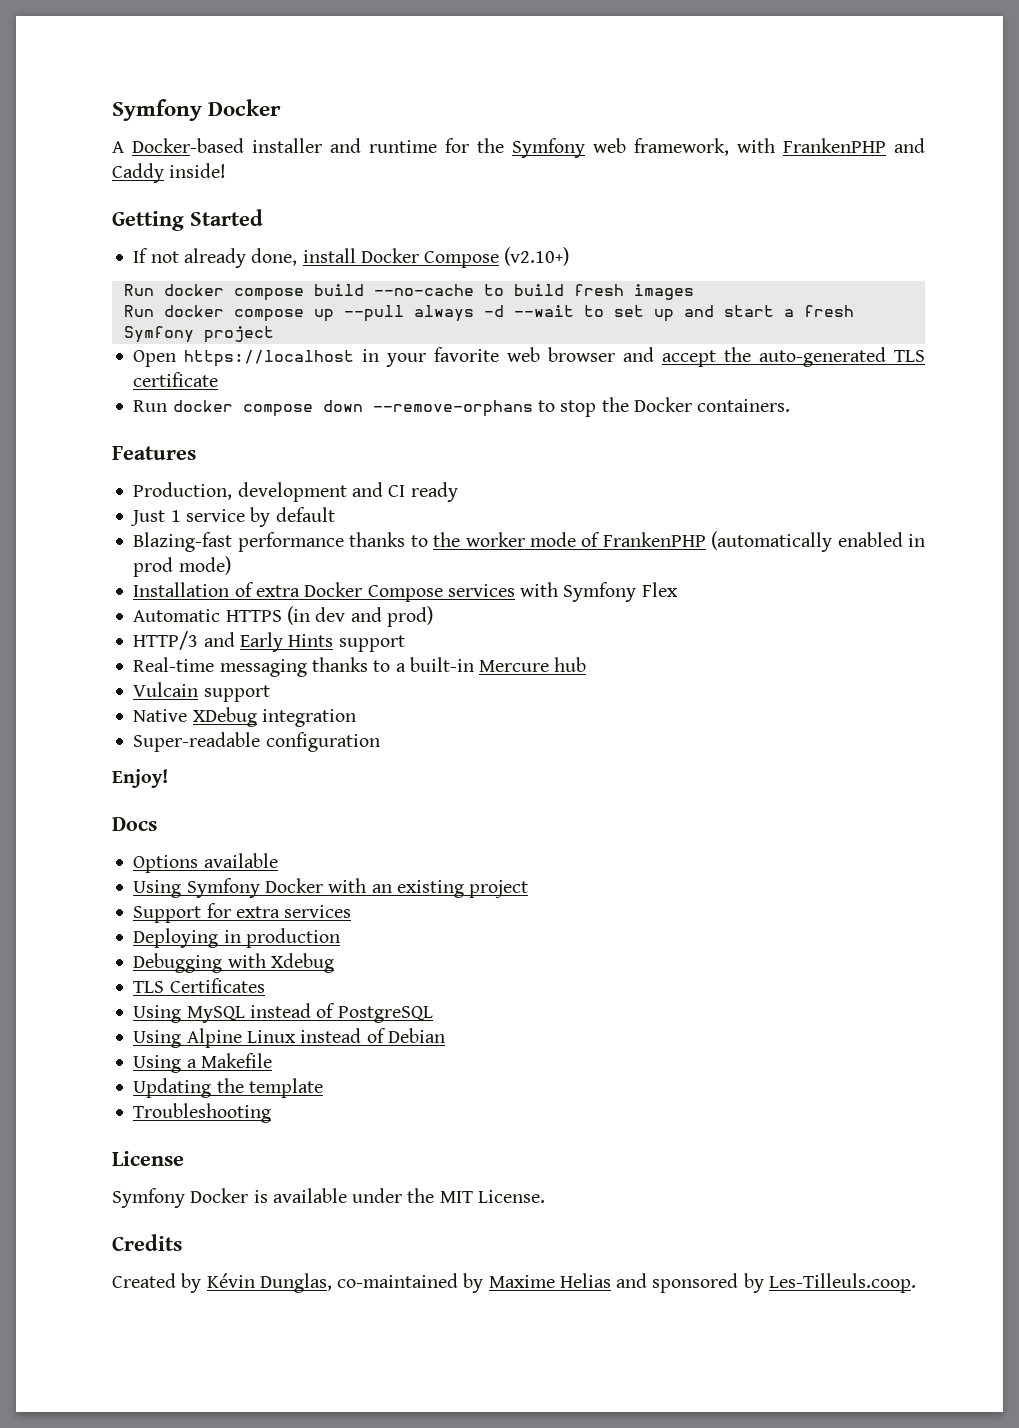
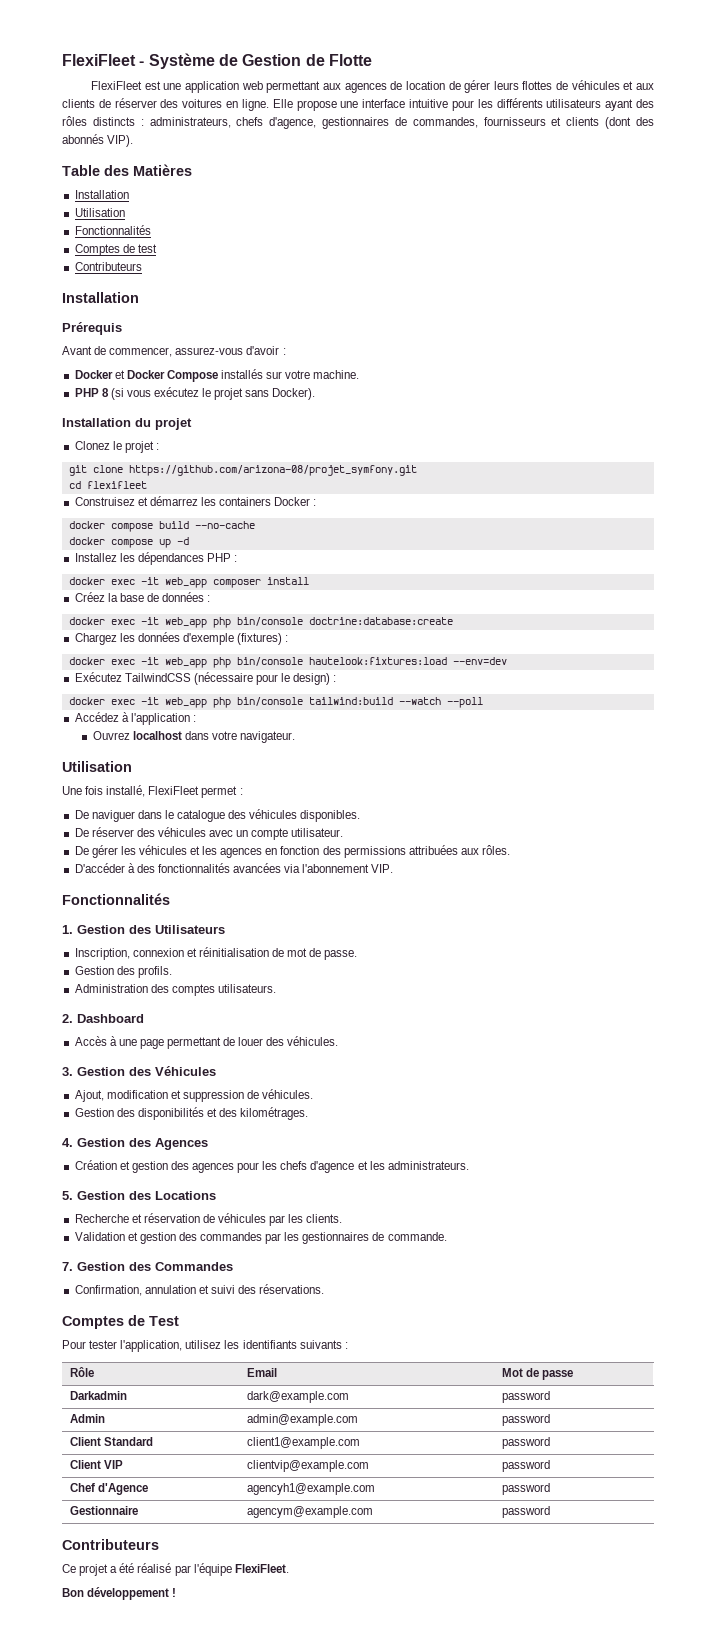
[112,99,282,121] [112,138,925,158] [112,163,227,183] [112,209,263,231] [133,247,570,268] [123,284,154,296] Symfony Docker // A Docker-based installer and runtime for the Symfony web framework, with FrankenPHP and Caddy inside! // Getting Started // If not already done, install Docker Compose (v2.10+) // Run -> [62,53,372,69] [91,80,654,93] [62,98,654,111] [62,116,654,129] [62,134,134,147] [62,164,192,176] [74,190,129,199] [74,208,125,217] [74,225,151,235] [74,244,157,256] [74,262,142,271] [62,292,139,303] [62,322,122,335] [62,346,286,357] [74,369,360,382] [74,387,316,400] [62,418,192,430] [74,441,159,453] [68,465,417,476] [68,481,147,489] [74,496,317,506] FlexiFleet - Système de Gestion de Flotte // FlexiFleet est une application web permettant aux agences de location de gérer leurs flottes de véhicules et aux clients de réserver des voitures en ligne. Elle propose une interface intuitive pour les différents utilisateurs ayant des rôles distincts : administrateurs, chefs d'agence, gestionnaires de commandes, fournisseurs et clients (dont des abonnés VIP). // Table des Matières // Installation // Utilisation // Fonctionnalités // Comptes de test // Contributeurs // Installation // Prérequis // Avant de commencer, assurez-vous d'avoir : // Docker et Docker Compose installés sur votre machine. // PHP 8 (si vous exécutez le projet sans Docker). // Installation du projet // Clonez le projet : // git clone https://github.com/arizona-08/projet_symfony.git // cd flexifleet // Construisez et démarrez les containers Docker : //
[483,284,694,300] [123,305,154,317] to build fresh images // Run -> (255, 525) //
[343,305,474,322] --pull always -> (171, 543) none
[513,305,854,322] [123,326,274,343] [133,347,925,367] [133,372,219,387] [133,397,791,417] [112,446,196,460] [133,482,458,502] [130,507,335,527] [133,531,925,552] [133,556,231,577] [133,582,678,602] [133,606,433,627] [133,631,405,652] [133,657,587,677] [133,682,270,702] [133,707,356,727] [133,732,380,752] [112,769,168,788] [112,817,157,831] [133,853,278,873] [133,878,529,898] [133,903,352,923] [133,928,340,948] [133,953,334,973] [133,978,265,993] [133,1003,433,1023] [133,1028,445,1048] [133,1053,272,1073] [133,1078,323,1098] [133,1103,272,1123] [112,1151,184,1166] [112,1188,545,1208] [112,1234,182,1251] [112,1273,916,1293] --wait to set up and start a fresh Symfony project // Open https://localhost in your favorite web browser and accept the auto-generated TLS certificate // Run docker compose down --remove-orphans to stop the Docker containers. // Features // Production, development and CI ready // Just 1 service by default // Blazing-fast performance thanks to the worker mode of FrankenPHP (automatically enabled in prod mode) // Installation of extra Docker Compose services with Symfony Flex // Automatic HTTPS (in dev and prod) // HTTP/3 and Early Hints support // Real-time messaging thanks to a built-in Mercure hub // Vulcain support // Native XDebug integration // Super-readable configuration // Enjoy! // Docs // Options available // Using Symfony Docker with an existing project // Support for extra services // Deploying in production // Debugging with Xdebug // TLS Certificates // Using MySQL instead of PostgreSQL // Using Alpine Linux instead of Debian // Using a Makefile // Updating the template // Troubleshooting // License // Symfony Docker is available under the MIT License. // Credits // Created by Kévin Dunglas, co-maintained by Maxime Helias and sponsored by Les-Tilleuls.coop. -> [74,552,238,565] [68,577,309,588] [74,592,211,602] [68,617,453,628] [74,632,289,645] [68,657,507,668] [74,672,337,685] [68,697,483,708] [74,712,196,725] [92,731,295,743] [62,761,132,772] [62,785,243,798] [74,809,361,822] [74,827,344,840] [74,845,511,858] [74,863,394,873] [62,893,170,905] [62,925,225,934] [74,947,358,960] [74,966,172,978] [74,984,276,996] [62,1014,144,1023] [74,1036,339,1049] [62,1066,216,1076] [74,1089,314,1102] [74,1107,309,1120] [62,1138,208,1150] [74,1160,469,1173] [62,1191,216,1200] [74,1213,343,1226] [74,1232,447,1244] [62,1262,233,1271] [74,1284,325,1296] [62,1315,179,1329] [62,1340,348,1352] [69,1367,94,1377] [246,1368,277,1377] [501,1368,573,1380] [69,1391,127,1400] [246,1391,349,1403] [501,1391,550,1403] [69,1414,105,1423] [246,1414,358,1426] [501,1414,550,1426] [69,1437,153,1446] [246,1437,360,1449] [501,1437,550,1449] [69,1460,123,1469] [246,1460,369,1472] [501,1460,550,1472] [69,1483,148,1495] [246,1483,375,1495] [501,1483,550,1495] [69,1506,138,1515] [246,1506,373,1518] [501,1506,550,1518] [62,1539,159,1550] [62,1563,289,1576] [62,1587,177,1600] // Installez les dépendances PHP : // docker exec -it web_app composer install // Créez la base de données : // docker exec -it web_app php bin/console doctrine:database:create // Chargez les données d'exemple (fixtures) : // docker exec -it web_app php bin/console hautelook:fixtures:load --env=dev // Exécutez TailwindCSS (nécessaire pour le design) : // docker exec -it web_app php bin/console tailwind:build --watch --poll // Accédez à l'application : // Ouvrez localhost dans votre navigateur. // Utilisation // Une fois installé, FlexiFleet permet : // De naviguer dans le catalogue des véhicules disponibles. // De réserver des véhicules avec un compte utilisateur. // De gérer les véhicules et les agences en fonction des permissions attribuées aux rôles. // D'accéder à des fonctionnalités avancées via l'abonnement VIP. // Fonctionnalités // 1. Gestion des Utilisateurs // Inscription, connexion et réinitialisation de mot de passe. // Gestion des profils. // Administration des comptes utilisateurs. // 2. Dashboard // Accès à une page permettant de louer des véhicules. // 3. Gestion des Véhicules // Ajout, modification et suppression de véhicules. // Gestion des disponibilités et des kilométrages. // 4. Gestion des Agences // Création et gestion des agences pour les chefs d'agence et les administrateurs. // 5. Gestion des Locations // Recherche et réservation de véhicules par les clients. // Validation et gestion des commandes par les gestionnaires de commande. // 7. Gestion des Commandes // Confirmation, annulation et suivi des réservations. // Comptes de Test // Pour tester l'application, utilisez les identifiants suivants : // Rôle | Email | Mot de passe // Darkadmin | dark@example.com | password // Admin | admin@example.com | password // Client Standard | client1@example.com | password // Client VIP | clientvip@example.com | password // Chef d'Agence | agencyh1@example.com | password // Gestionnaire | agencym@example.com | password // Contributeurs // Ce projet a été réalisé par l'équipe FlexiFleet. // Bon développement !

